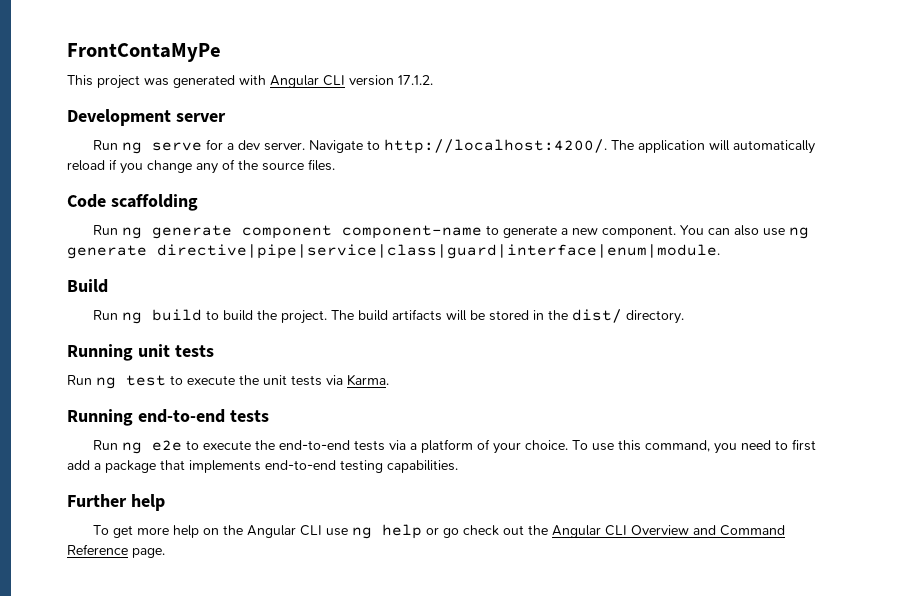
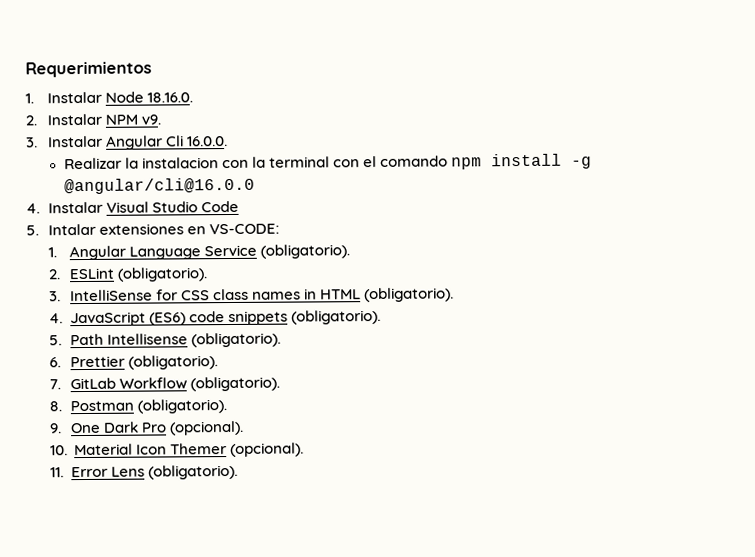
[67,43,221,62] [67,75,433,89] [67,109,226,126] [92,139,815,154] [67,159,335,174] [67,194,198,211] [92,225,809,239] [67,244,720,259] [67,279,108,293] [92,309,684,324] [67,344,214,361] [67,374,389,389] [67,409,269,426] [92,439,816,454] [67,460,458,473] [67,494,165,511] [92,524,785,539] [67,544,165,558] FrontContaMyPe // This project was generated with Angular CLI version 17.1.2. // Development server // Run ng serve for a dev server. Navigate to http://localhost:4200/. The application will automatically reload if you change any of the source files. // Code scaffolding // Run ng generate component component-name to generate a new component. You can also use ng generate directive|pipe|service|class|guard|interface|enum|module. // Build // Run ng build to build the project. The build artifacts will be stored in the dist/ directory. // Running unit tests // Run ng test to execute the unit tests via Karma. // Running end-to-end tests // Run ng e2e to execute the end-to-end tests via a platform of your choice. To use this command, you need to first add a package that implements end-to-end testing capabilities. // Further help // To get more help on the Angular CLI use ng help or go check out the Angular CLI Overview and Command Reference page. -> [25,61,152,78] [25,91,193,104] [25,113,161,126] [26,135,228,150] [63,153,593,170] [63,177,255,195] [26,200,239,214] [26,223,280,236] [47,244,351,261] [47,267,209,282] [48,287,455,303] [48,309,382,327] [48,332,282,348] [48,355,219,370] [48,376,281,392] [48,399,228,414] [48,420,245,436] [49,442,305,458] [49,464,239,480] Requerimientos // 1. Instalar Node 18.16.0. // 2. Instalar NPM v9. // 3. Instalar Angular Cli 16.0.0. // Realizar la instalacion con la terminal con el comando npm install -g @angular/cli@16.0.0 // 4. Instalar Visual Studio Code // 5. Intalar extensiones en VS-CODE: // 1. Angular Language Service (obligatorio). // 2. ESLint (obligatorio). // 3. IntelliSense for CSS class names in HTML (obligatorio). // 4. JavaScript (ES6) code snippets (obligatorio). // 5. Path Intellisense (obligatorio). // 6. Prettier (obligatorio). // 7. GitLab Workflow (obligatorio). // 8. Postman (obligatorio). // 9. One Dark Pro (opcional). // 10. Material Icon Themer (opcional). // 11. Error Lens (obligatorio).

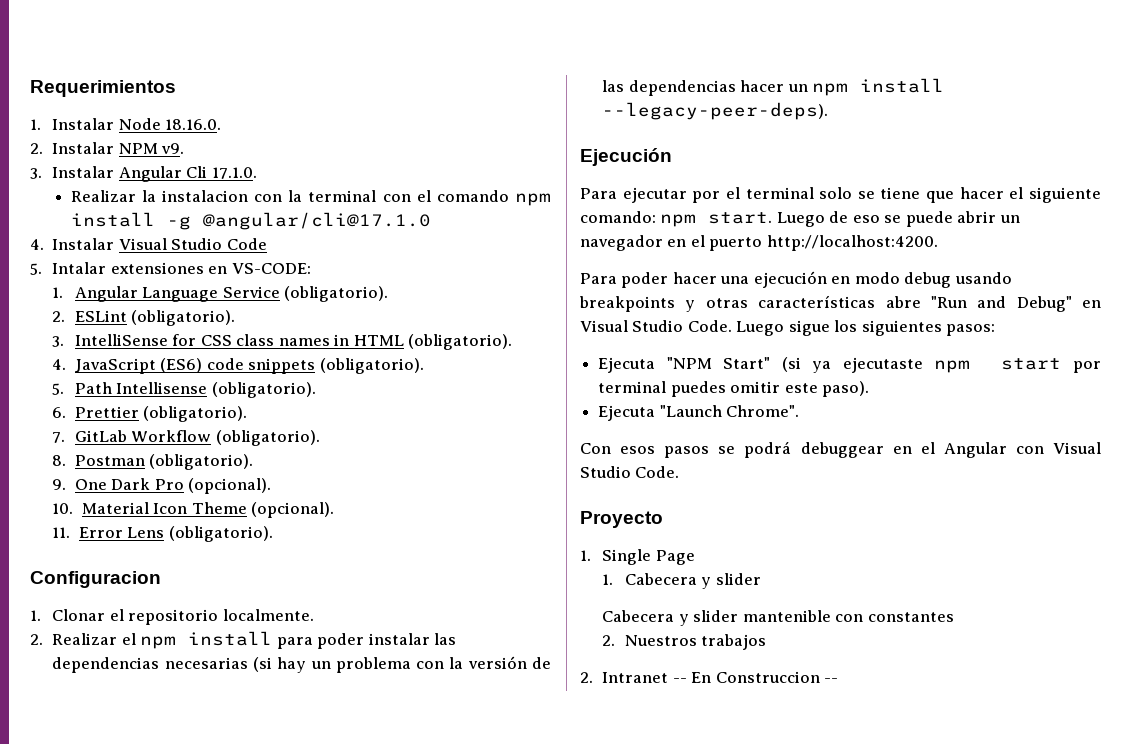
[186,136,228,147] 16.0.0. -> [211,167,257,179] 17.1.0.
[63,177,255,195] @angular/cli@16.0.0 -> [202,212,431,230] @angular/cli@17.1.0
[170,443,228,455] Themer -> [191,502,247,514] Theme
(239, 472) none -> [30,571,161,588] [30,609,314,625] [30,631,457,649] [52,656,551,673] [602,78,945,96] [602,102,829,120] [580,148,672,166] [580,187,1101,203] [580,211,1020,227] [580,235,938,251] [580,271,1012,288] [579,295,1101,312] [580,320,996,336] [598,357,1101,373] [598,381,869,397] [598,405,800,421] [580,441,1101,458] [580,466,680,478] [580,511,663,528] [580,549,695,565] [602,573,761,589] [602,610,954,626] [602,634,767,650] [580,671,839,683] // Configuracion // 1. Clonar el repositorio localmente. // 2. Realizar el npm install para poder instalar las dependencias necesarias (si hay un problema con la versión de las dependencias hacer un npm install --legacy-peer-deps). // Ejecución // Para ejecutar por el terminal solo se tiene que hacer el siguiente comando: npm start. Luego de eso se puede abrir un navegador en el puerto http://localhost:4200. // Para poder hacer una ejecución en modo debug usando breakpoints y otras características abre "Run and Debug" en Visual Studio Code. Luego sigue los siguientes pasos: // Ejecuta "NPM Start" (si ya ejecutaste npm start por terminal puedes omitir este paso). // Ejecuta "Launch Chrome". // Con esos pasos se podrá debuggear en el Angular con Visual Studio Code. // Proyecto // 1. Single Page // 1. Cabecera y slider // Cabecera y slider mantenible con constantes // 2. Nuestros trabajos // 2. Intranet -- En Construccion --

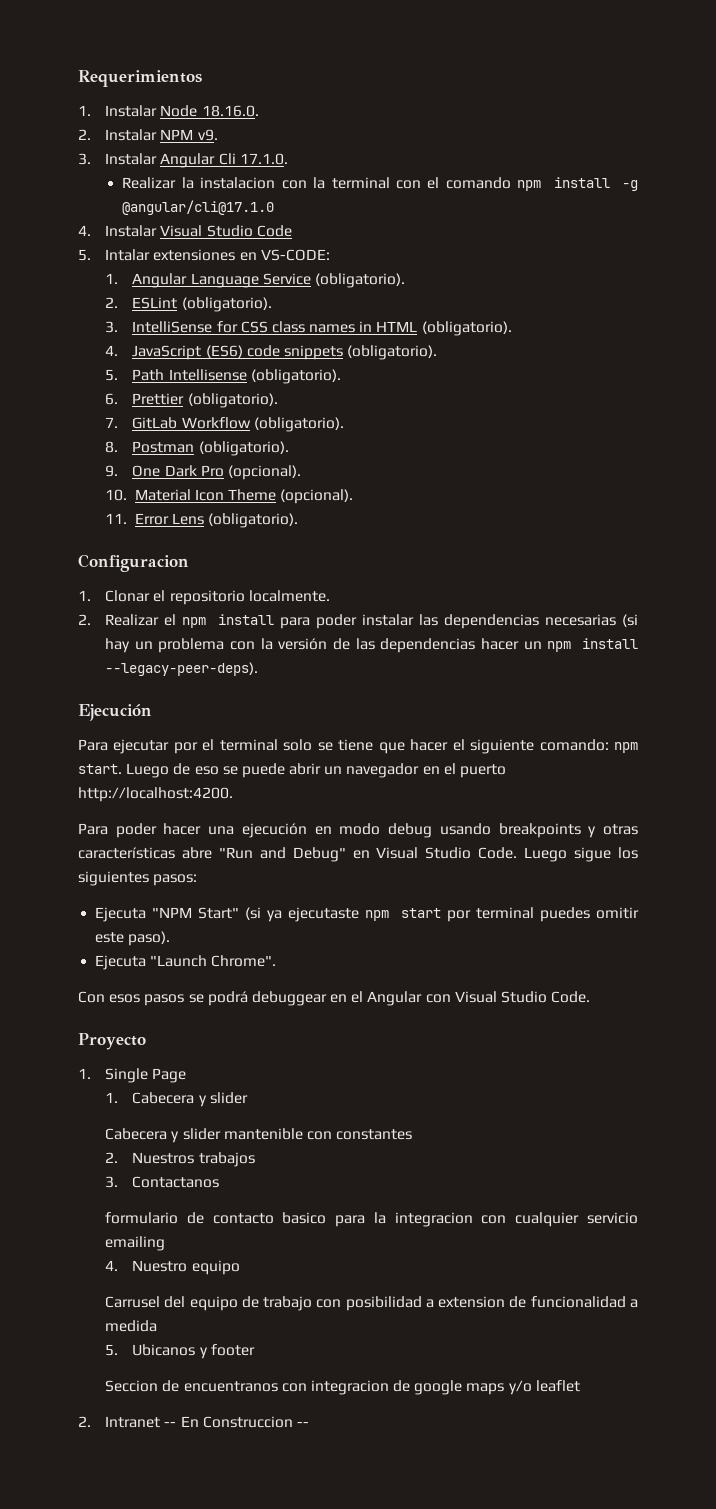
(767, 642) none -> [105,1176,220,1188] [105,1212,638,1227] [105,1236,166,1251] [105,1260,240,1275] [105,1296,639,1311] [105,1320,158,1332] [105,1344,255,1359] [105,1380,580,1395] // 3. Contactanos // formulario de contacto basico para la integracion con cualquier servicio emailing // 4. Nuestro equipo // Carrusel del equipo de trabajo con posibilidad a extension de funcionalidad a medida // 5. Ubicanos y footer // Seccion de encuentranos con integracion de google maps y/o leaflet

